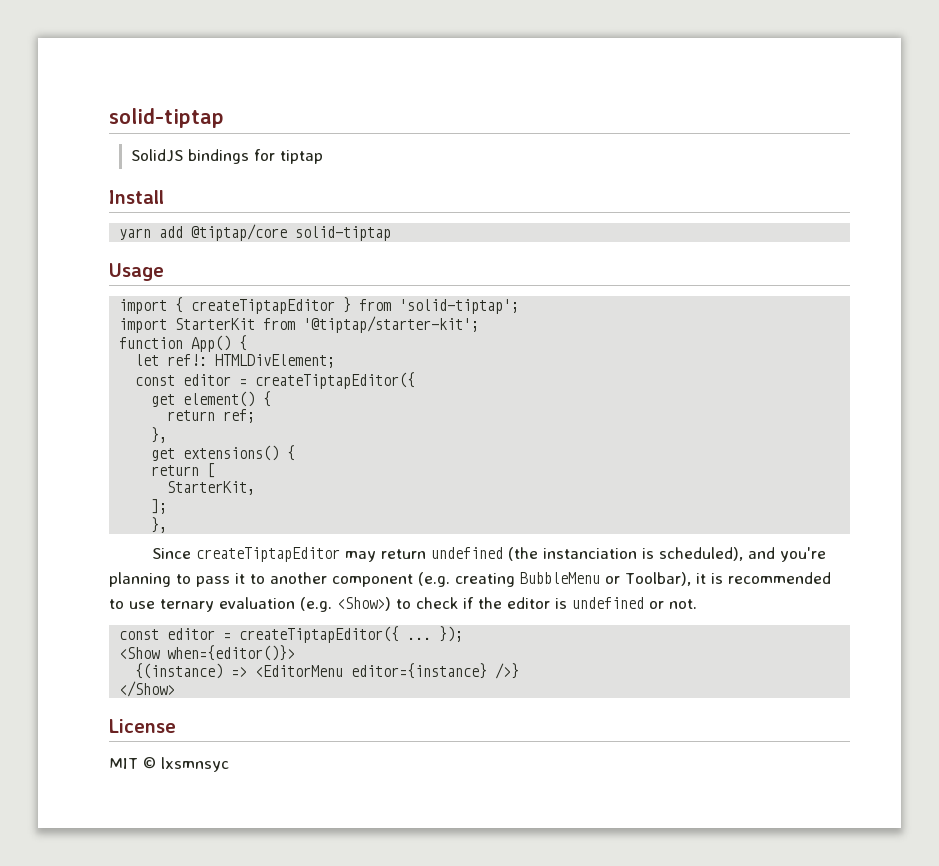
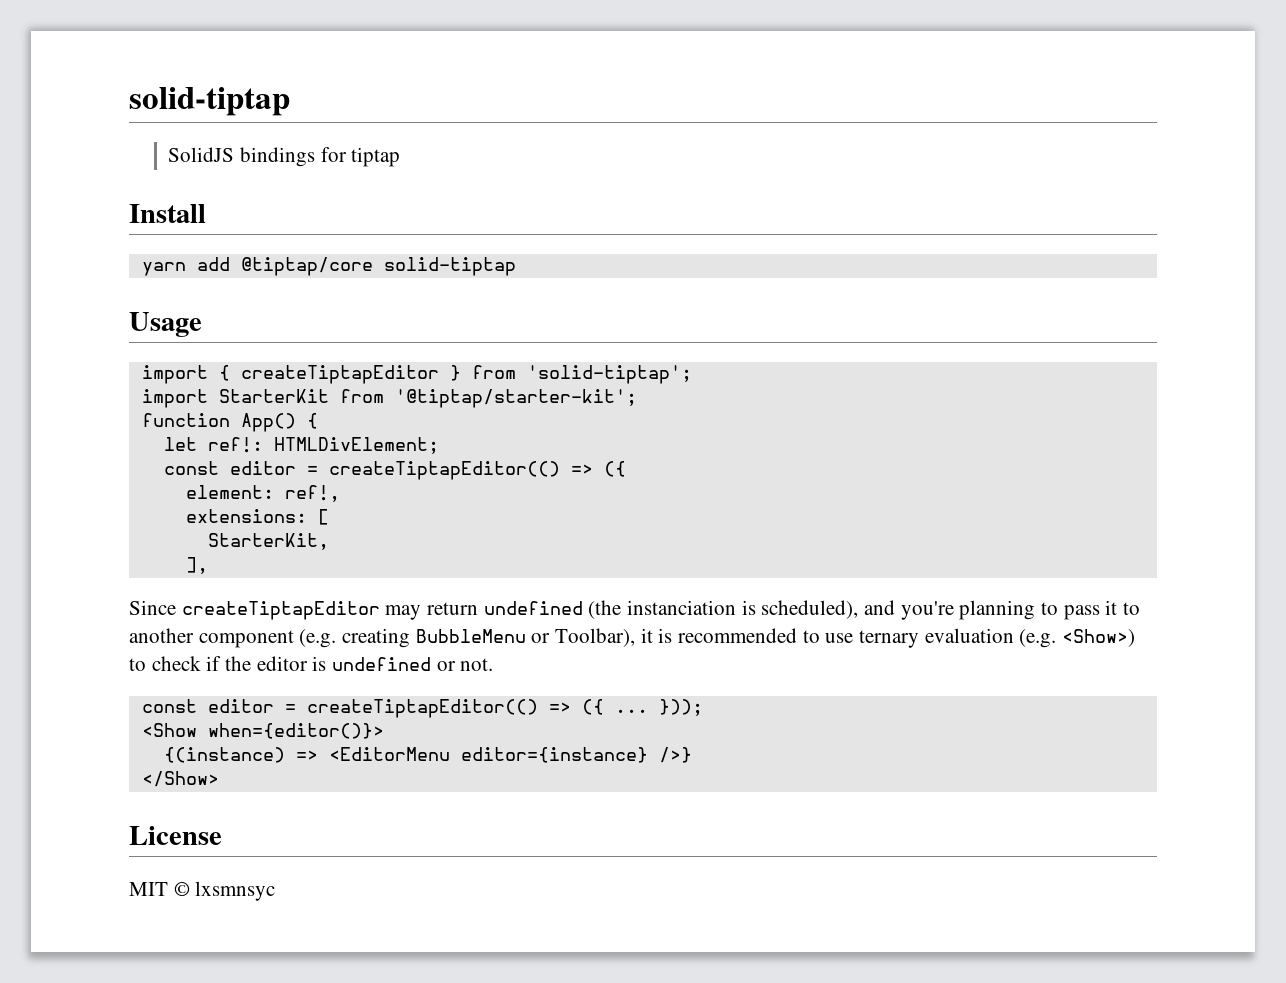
[255,372,416,389] [151,391,272,407] [167,409,256,423] [151,427,168,443] [151,445,296,461] [151,465,200,476] createTiptapEditor({ // get element() { // return ref; // }, // get extensions() { // return -> [328,461,626,480] [185,485,340,502] [185,509,307,523] createTiptapEditor(() => ({ // element: ref!, // extensions:
[151,499,168,514] [151,517,168,533] ]; // }, -> [185,557,208,574] ],
[239,626,464,643] createTiptapEditor({ ... }); -> [306,699,703,718] createTiptapEditor(() => ({ ... }));

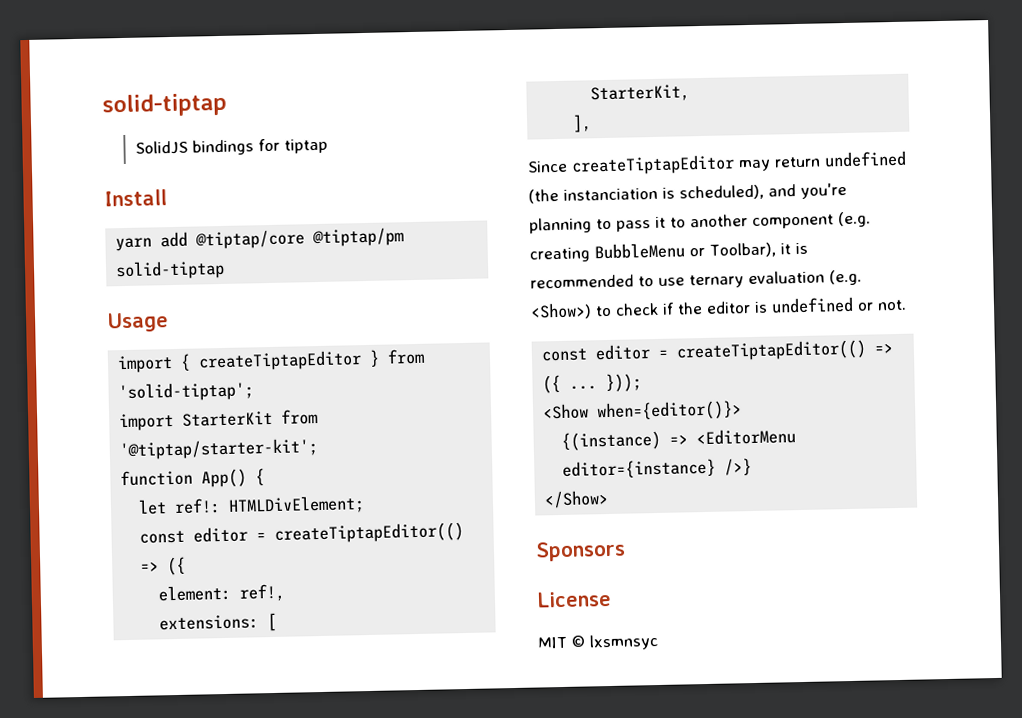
(373, 266) none -> [312,227,405,248] @tiptap/pm
(219, 779) none -> [535,540,626,562] // Sponsors

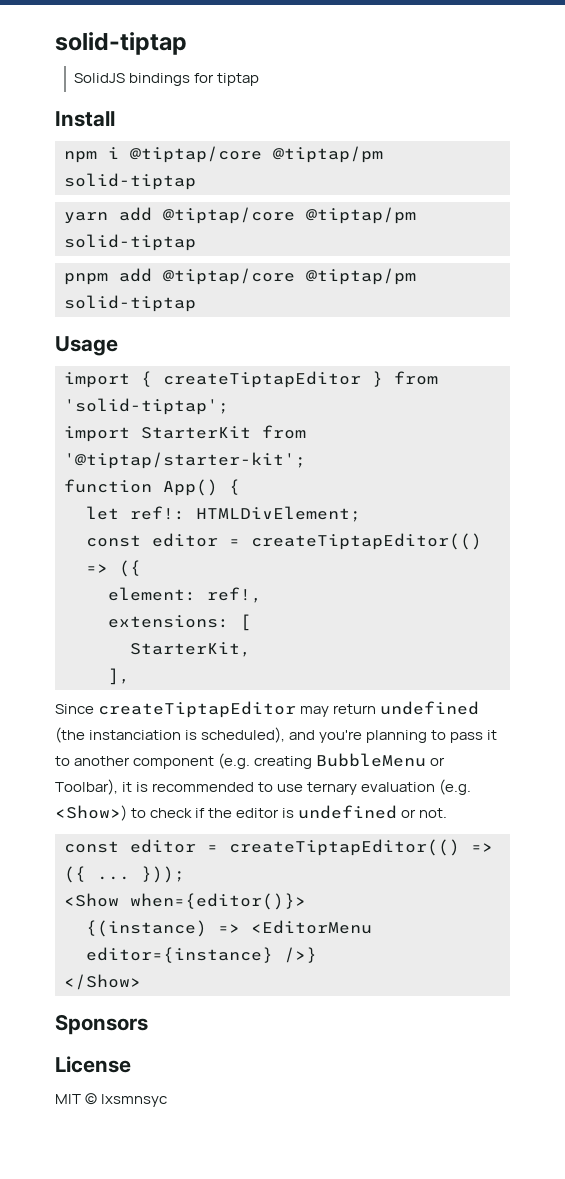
(167, 198) none -> [64,146,383,163] [64,173,196,190] // npm i @tiptap/core @tiptap/pm solid-tiptap
(226, 270) none -> [64,268,416,285] [64,295,196,312] // pnpm add @tiptap/core @tiptap/pm solid-tiptap

